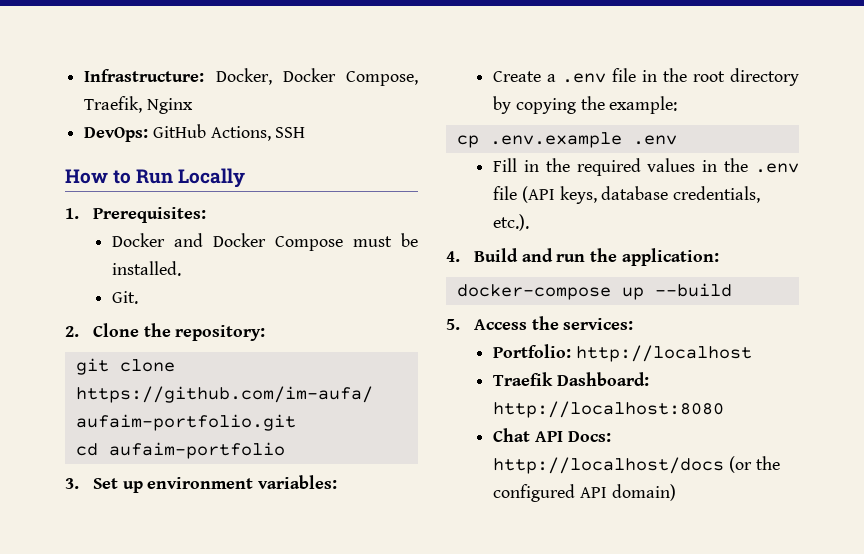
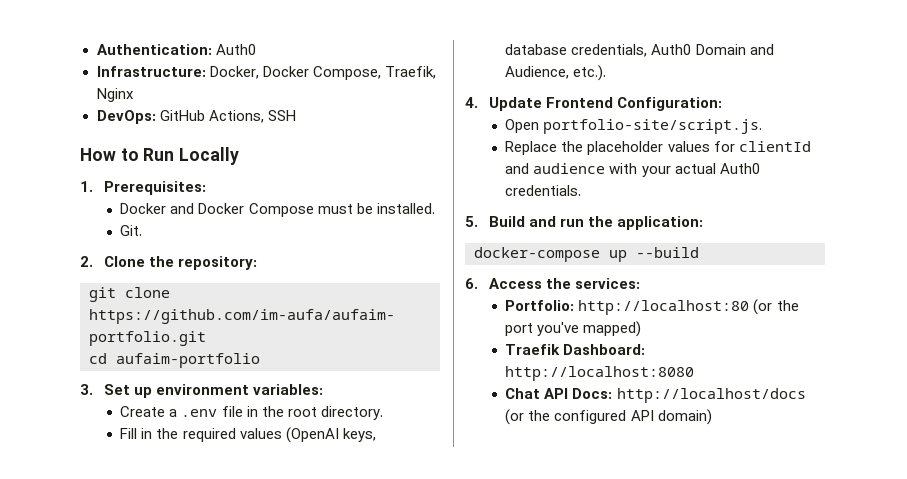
(84, 75) none -> [96,44,256,55] Authentication: Auth0 //
[730,68,799,86] [493,96,678,114] [456,132,677,148] directory by copying the example: // cp .env.example .env -> [320,406,383,420] directory.
[702,158,799,173] [493,186,760,204] [493,214,530,231] [446,251,460,262] in the .env file (API keys, database credentials, etc.). // 4. -> [285,427,376,443] [505,44,774,57] [505,65,607,81] [465,97,722,111] [505,119,763,134] [505,141,811,155] [505,163,760,177] [505,185,582,196] [465,216,478,227] (OpenAI keys, database credentials, Auth0 Domain and Audience, etc.). // 4. Update Frontend Configuration: // Open portfolio-site/script.js. // Replace the placeholder values for clientId and audience with your actual Auth0 credentials. // 5.
[446,319,460,330] 5. -> [465,278,478,289] 6.
[575,345,752,362] http://localhost -> [578,299,799,315] [505,321,642,337] http://localhost:80 (or the port you've mapped)

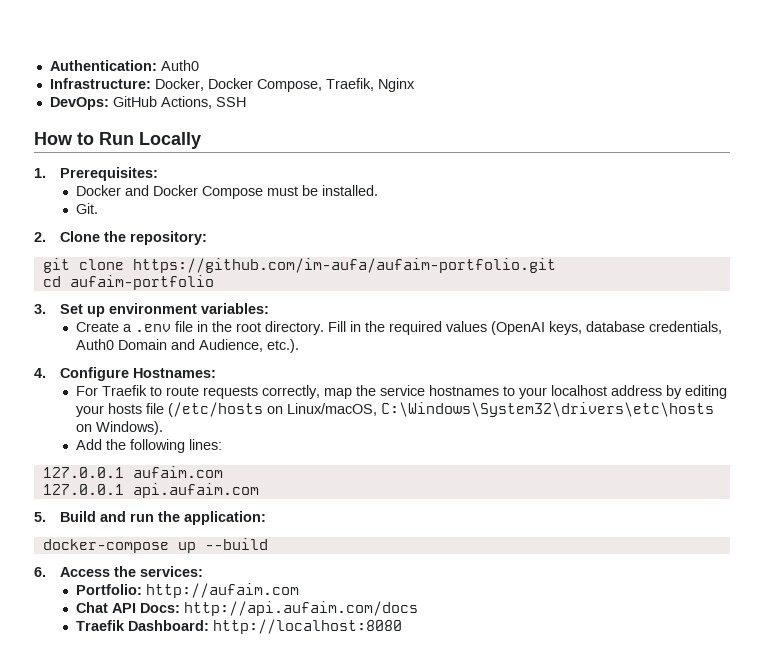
(383, 413) // -> (324, 328) none
[488,97,722,111] [505,119,763,134] [505,141,811,155] [505,163,760,177] [505,185,582,196] Update Frontend Configuration: // Open portfolio-site/script.js. // Replace the placeholder values for clientId and audience with your actual Auth0 credentials. -> [60,367,217,381] [75,385,727,399] [75,402,714,417] [75,421,163,435] [75,439,222,453] [42,466,223,478] [42,483,259,498] Configure Hostnames: // For Traefik to route requests correctly, map the service hostnames to your localhost address by editing your hosts file (/etc/hosts on Linux/macOS, C:\Windows\System32\drivers\etc\hosts on Windows). // Add the following lines: // 127.0.0.1 aufaim.com // 127.0.0.1 api.aufaim.com
[578,299,799,315] [505,321,642,337] [505,344,646,355] [505,366,695,381] [505,388,806,403] [505,409,712,425] http://localhost:80 (or the port you've mapped) // Traefik Dashboard: http://localhost:8080 // Chat API Docs: http://localhost/docs (or the configured API domain) -> [145,583,299,598] [75,601,418,616] [75,619,402,634] http://aufaim.com // Chat API Docs: http://api.aufaim.com/docs // Traefik Dashboard: http://localhost:8080

